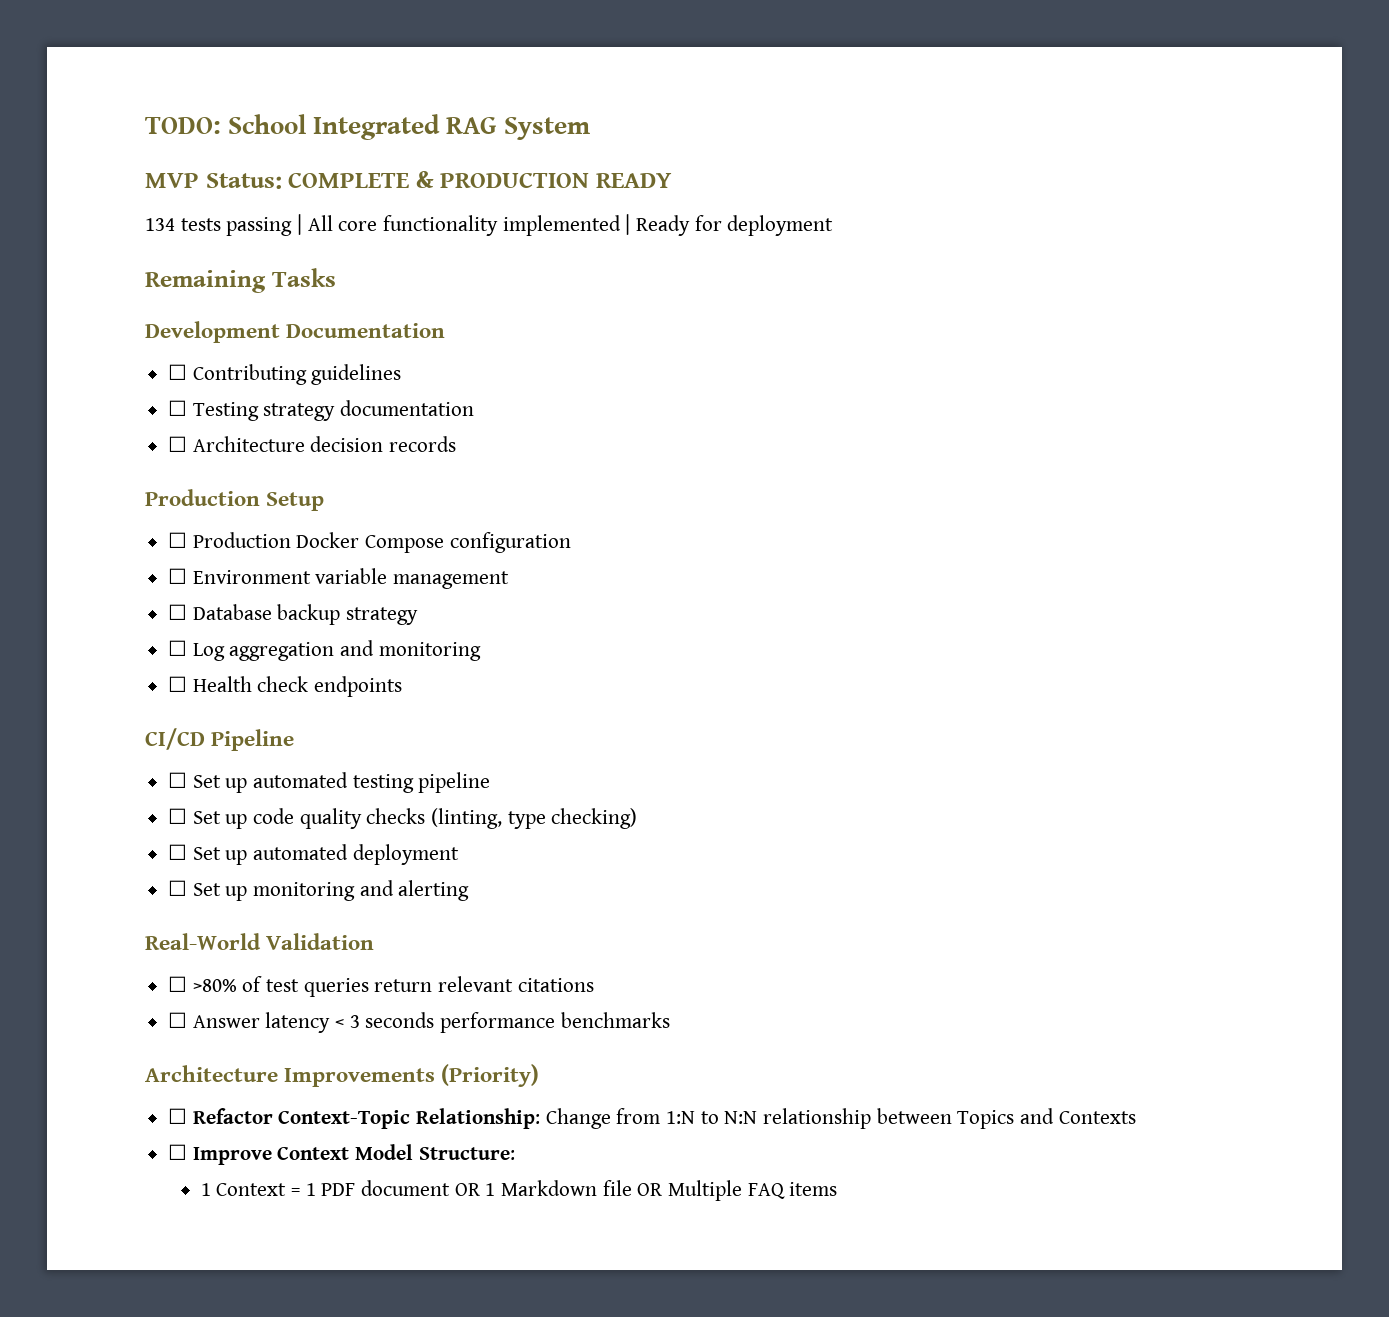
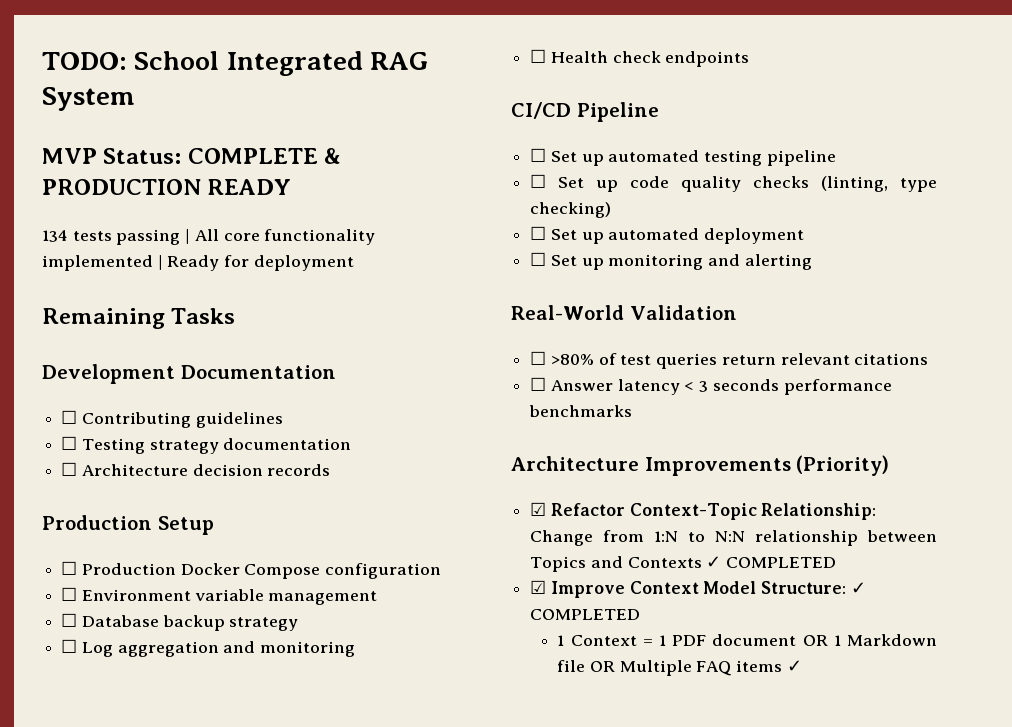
[168,1108,188,1124] ☐ -> [530,502,547,516] ☑
[168,1144,188,1160] // ☐ -> [706,556,837,568] [530,580,547,594] ✓ COMPLETED // ☑
(515, 1153) none -> [850,582,866,594] [530,609,641,620] ✓ COMPLETED
(838, 1189) none -> [786,660,802,672] ✓

